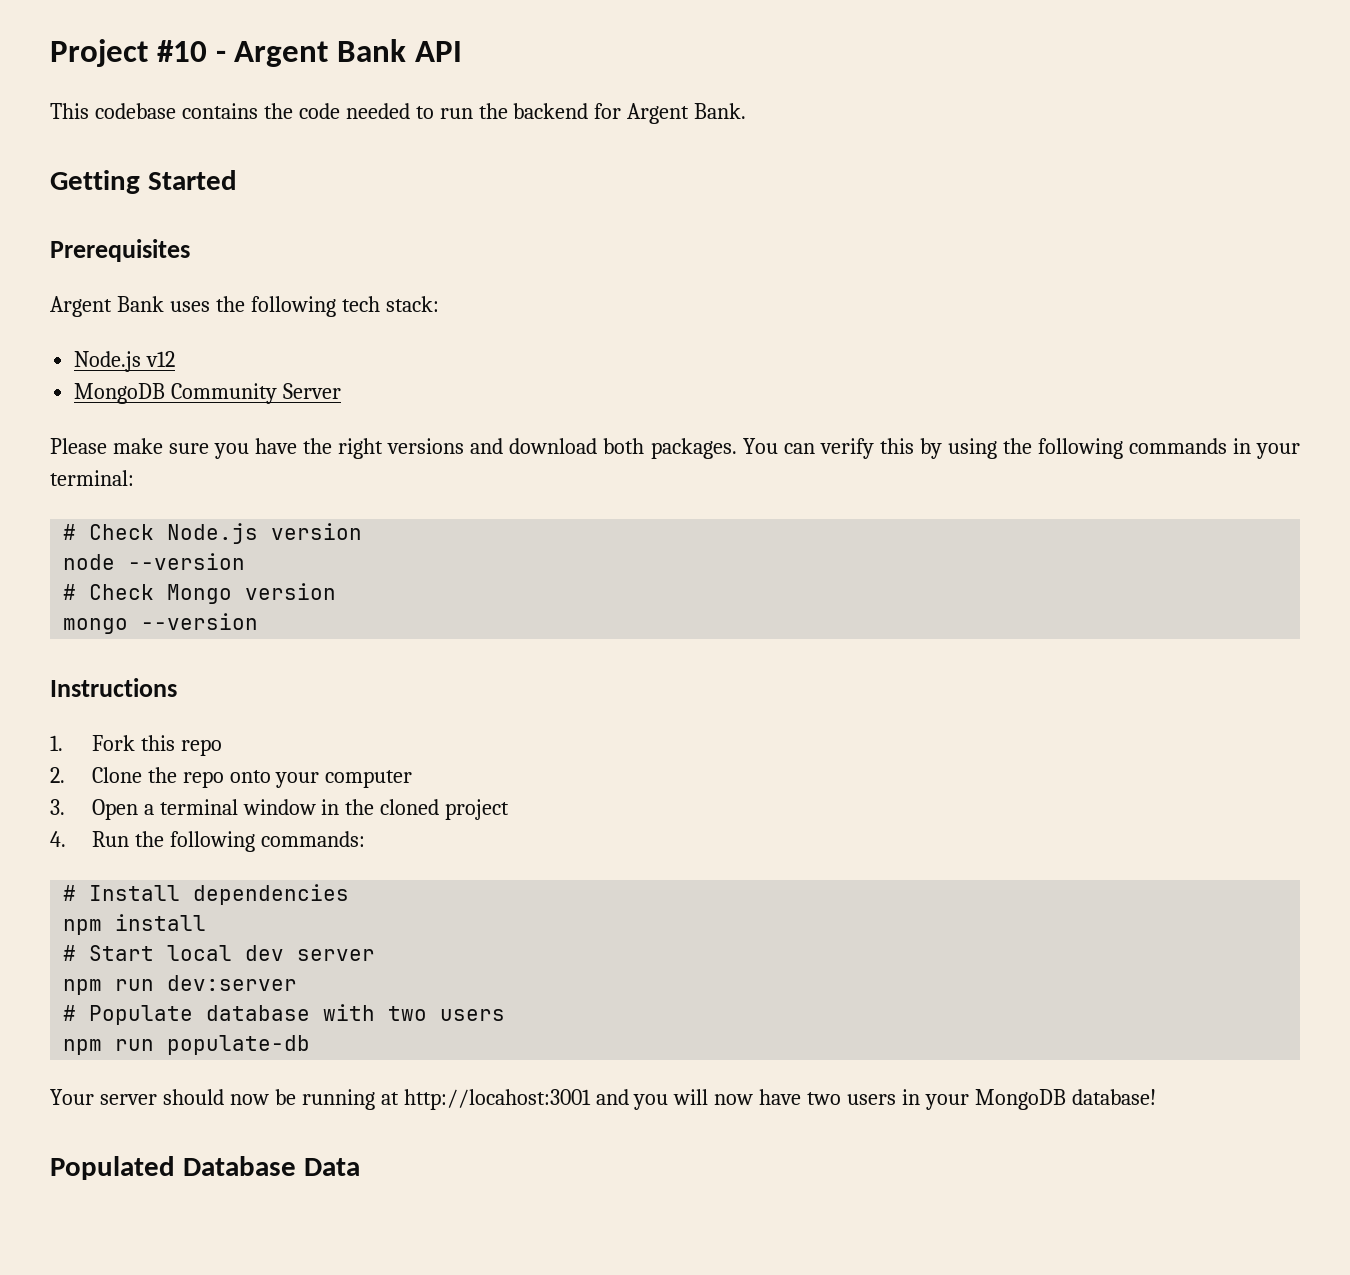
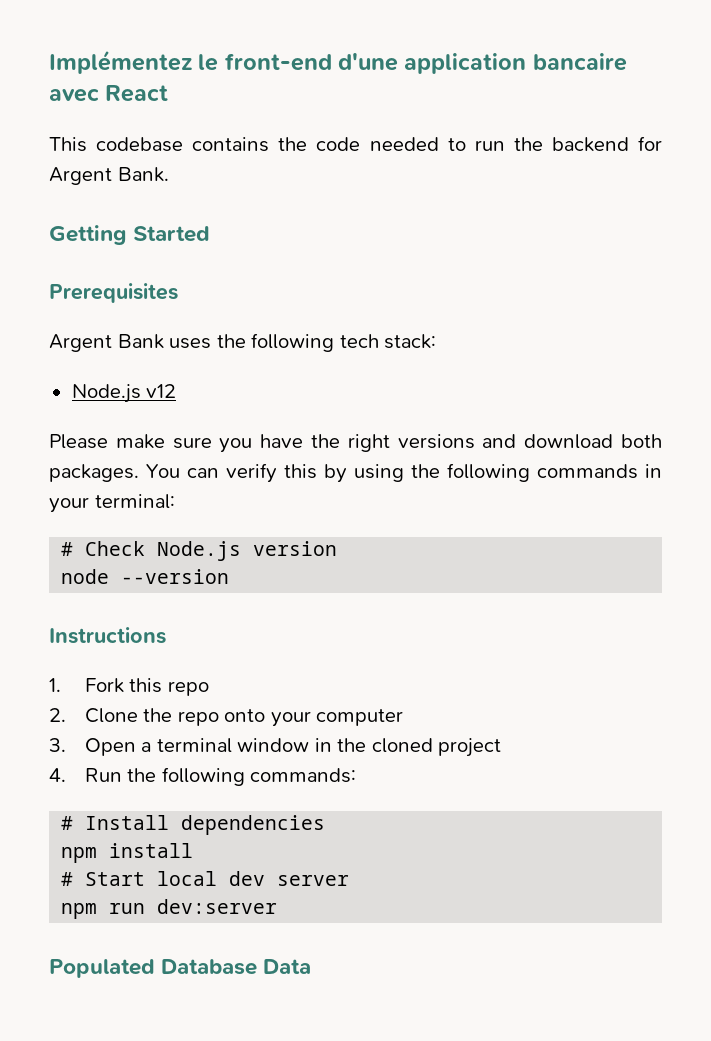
[50,39,462,67] Project #10 - Argent Bank API -> [49,50,627,74] [49,85,169,102] Implémentez le front-end d'une application bancaire avec React
[74,383,342,404] // MongoDB Community Server -> (177, 391) none
[63,583,337,604] [63,613,259,634] // # Check Mongo version // mongo --version -> (230, 576) none
[63,1004,506,1025] [63,1035,311,1055] [50,1089,1156,1110] // # Populate database with two users // npm run populate-db // Your server should now be running at http://locahost:3001 and you will now have two users in your MongoDB database! -> (278, 906) none

